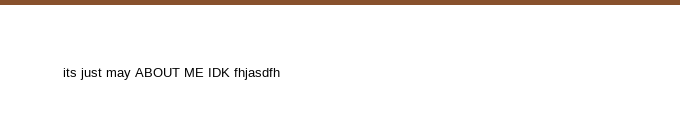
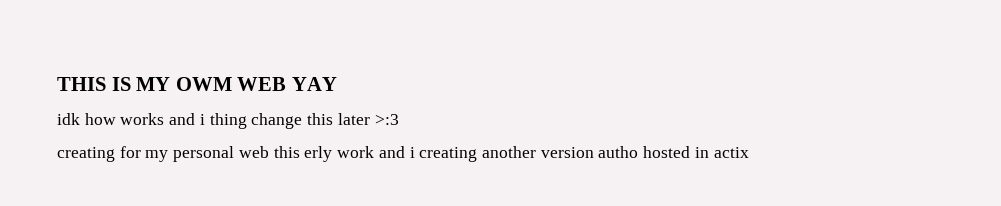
[63,68,280,80] its just may ABOUT ME IDK fhjasdfh -> [57,77,337,91] [57,113,399,129] [57,146,749,162] THIS IS MY OWM WEB YAY // idk how works and i thing change this later >:3 // creating for my personal web this erly work and i creating another version autho hosted in actix

